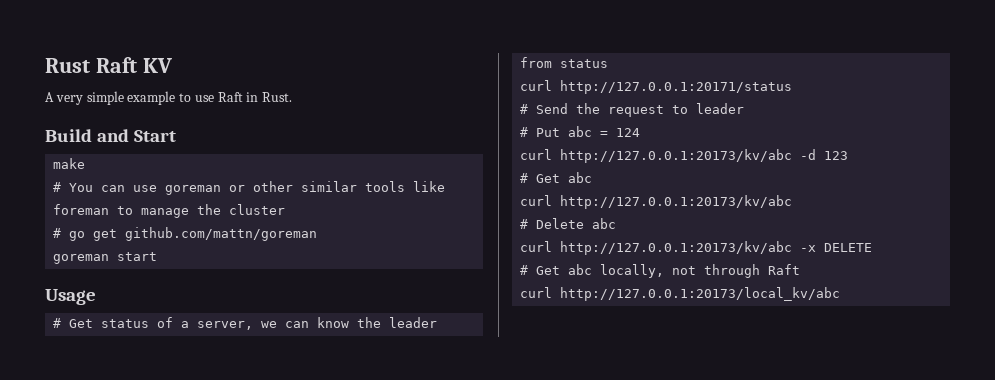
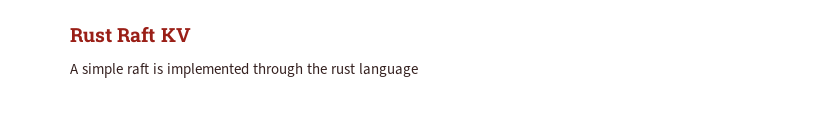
[55,91,293,105] [45,129,177,142] [53,158,86,169] [53,181,446,195] [53,204,286,218] [53,227,318,241] [53,252,158,264] [45,289,96,305] [53,317,438,330] [520,57,609,68] [520,80,793,94] [520,103,745,117] [520,126,641,137] [520,149,849,163] [520,172,593,183] [520,195,793,209] [520,218,617,229] [520,241,873,255] [520,264,801,278] [520,287,841,301] very simple example to use Raft in Rust. // Build and Start // make // # You can use goreman or other similar tools like foreman to manage the cluster // # go get github.com/mattn/goreman // goreman start // Usage // # Get status of a server, we can know the leader from status // curl http://127.0.0.1:20171/status // # Send the request to leader // # Put abc = 124 // curl http://127.0.0.1:20173/kv/abc -d 123 // # Get abc // curl http://127.0.0.1:20173/kv/abc // # Delete abc // curl http://127.0.0.1:20173/kv/abc -x DELETE // # Get abc locally, not through Raft // curl http://127.0.0.1:20173/local_kv/abc -> [82,63,419,78] simple raft is implemented through the rust language

